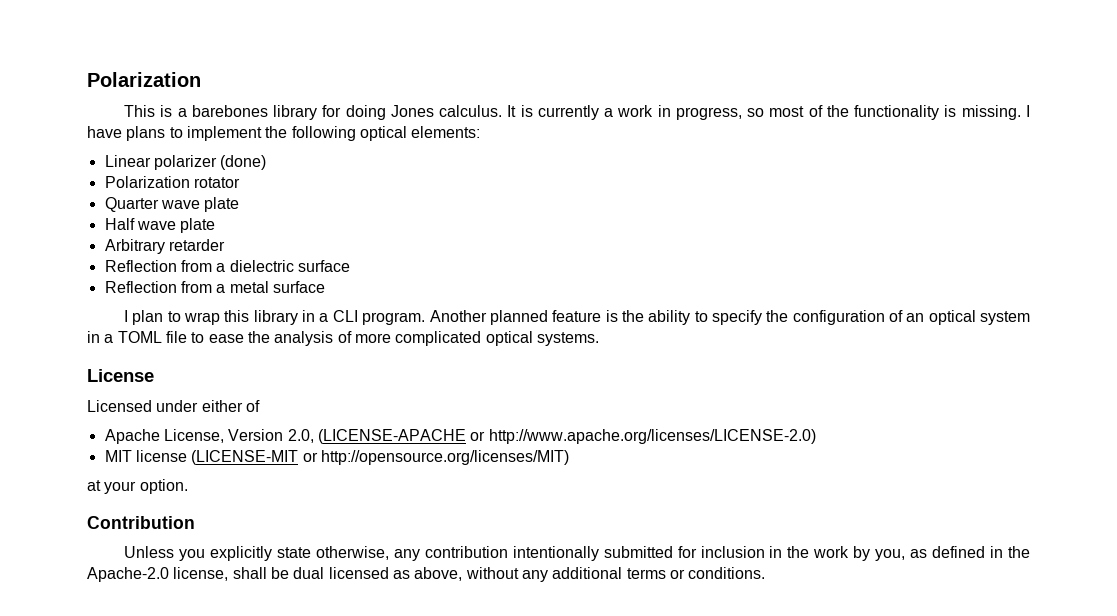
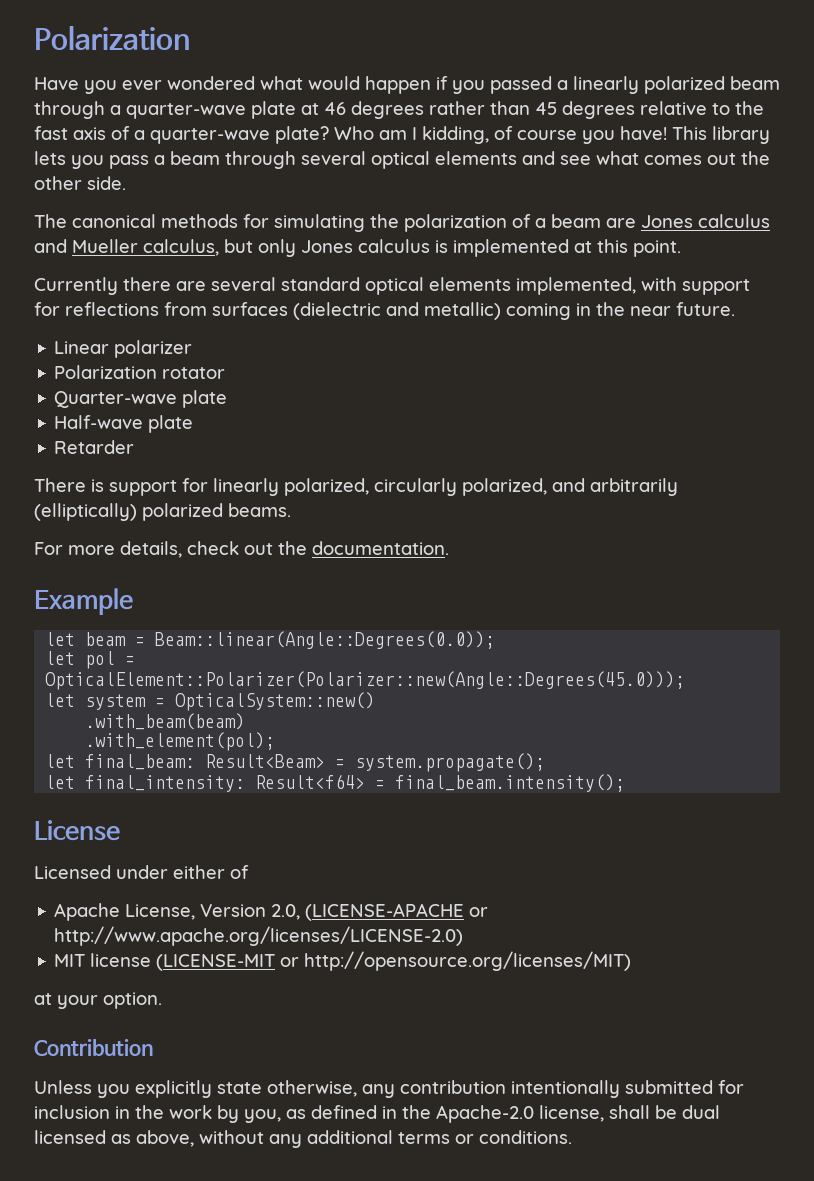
[124,105,1030,120] [87,126,481,141] This is a barebones library for doing Jones calculus. It is currently a work in progress, so most of the functionality is missing. I have plans to implement the following optical elements: -> [34,76,780,94] [34,101,764,119] [34,126,770,144] [34,151,770,169] [34,176,126,190] [34,214,770,232] [34,239,681,257] [34,277,750,295] [34,302,735,320] Have you ever wondered what would happen if you passed a linearly polarized beam through a quarter-wave plate at 46 degrees rather than 45 degrees relative to the fast axis of a quarter-wave plate? Who am I kidding, of course you have! This library lets you pass a beam through several optical elements and see what comes out the other side. // The canonical methods for simulating the polarization of a beam are Jones calculus and Mueller calculus, but only Jones calculus is implemented at this point. // Currently there are several standard optical elements implemented, with support for reflections from surfaces (dielectric and metallic) coming in the near future.
[220,155,267,170] (done) -> (193, 349) none
[104,197,240,212] [104,218,216,233] [104,239,225,254] [104,260,350,272] [104,281,325,293] [124,310,1031,325] [87,331,599,346] Quarter wave plate // Half wave plate // Arbitrary retarder // Reflection from a dielectric surface // Reflection from a metal surface // I plan to wrap this library in a CLI program. Another planned feature is the ability to specify the configuration of an optical system in a TOML file to ease the analysis of more complicated optical systems. -> [54,390,228,408] [54,415,194,433] [54,440,135,454] [34,478,678,496] [34,503,291,521] [34,541,449,558] [34,588,133,615] [45,631,496,649] [45,651,136,669] [45,671,686,690] [45,692,376,711] [85,713,246,730] [85,732,276,751] [45,753,546,772] [45,774,626,792] Quarter-wave plate // Half-wave plate // Retarder // There is support for linearly polarized, circularly polarized, and arbitrarily (elliptically) polarized beams. // For more details, check out the documentation. // Example // let beam = Beam::linear(Angle::Degrees(0.0)); // let pol = OpticalElement::Polarizer(Polarizer::new(Angle::Degrees(45.0))); // let system = OpticalSystem::new() // .with_beam(beam) // .with_element(pol); // let final_beam: Result<Beam> = system.propagate(); // let final_intensity: Result<f64> = final_beam.intensity();

